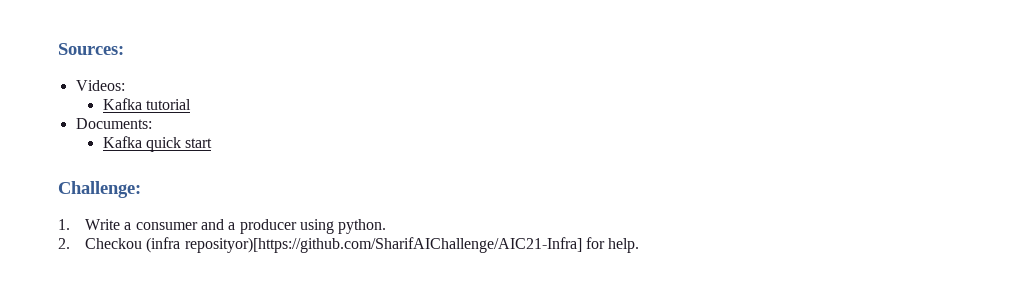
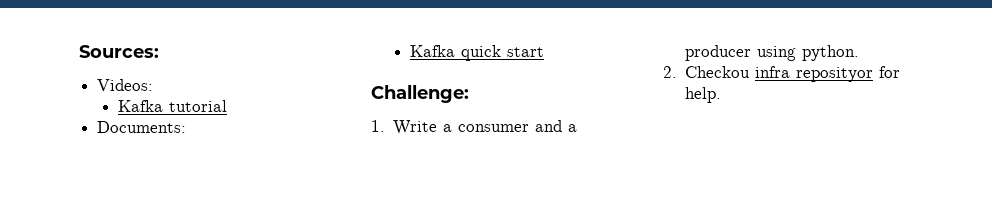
[146,237,582,253] (infra reposityor)[https://github.com/SharifAIChallenge/AIC21-Infra] -> [755,66,874,82] infra reposityor

